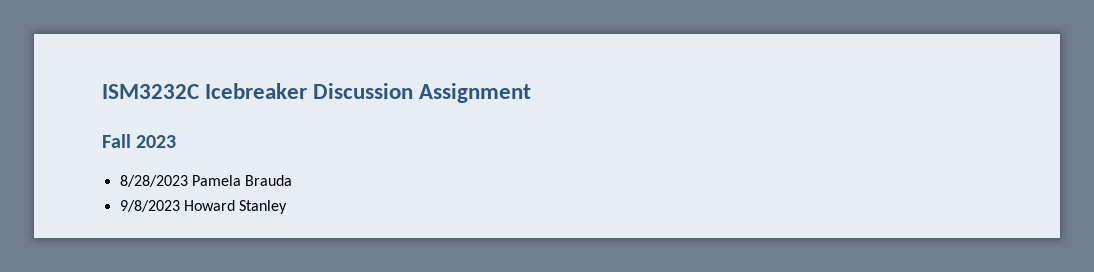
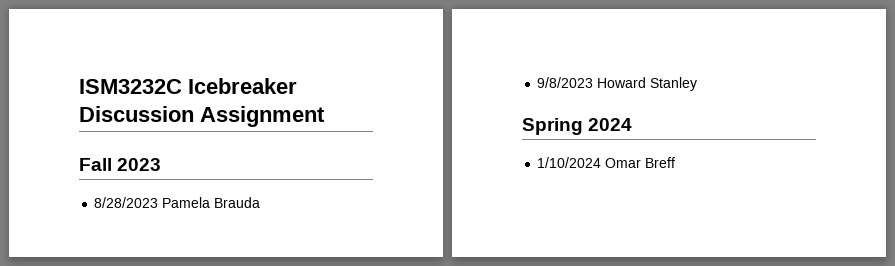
(288, 207) none -> [522,118,633,135] [537,157,676,168] // Spring 2024 // 1/10/2024 Omar Breff

